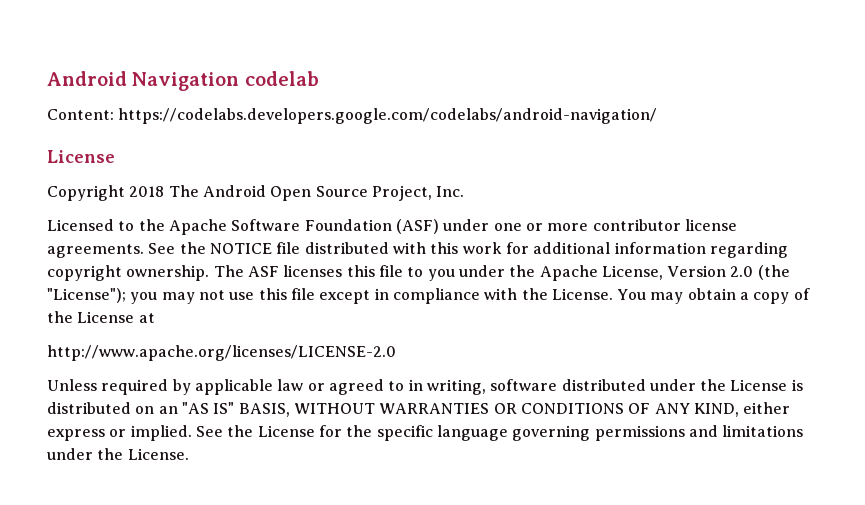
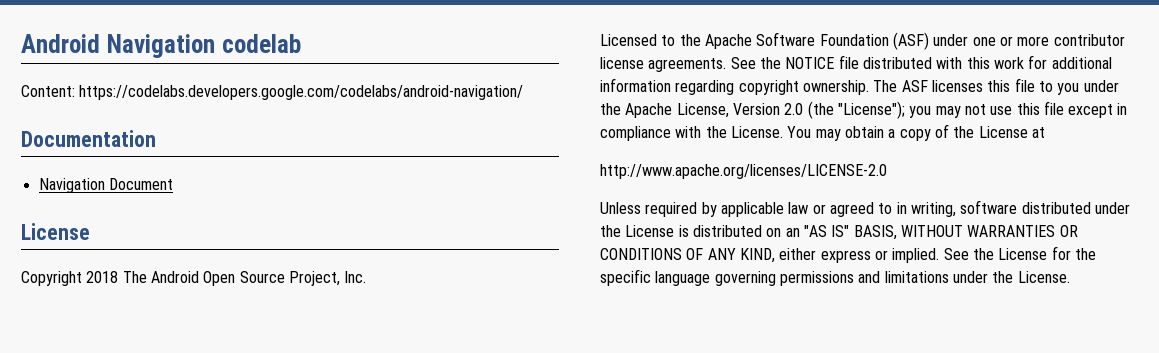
(658, 116) none -> [21,130,156,147] [38,178,173,193] // Documentation // Navigation Document

